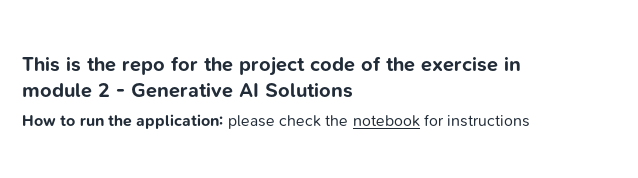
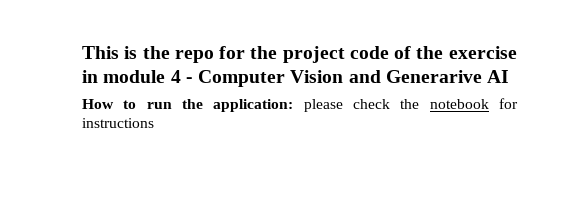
[98,82,233,98] 2 - Generative -> [170,70,482,87] 4 - Computer Vision and Generarive
[265,82,353,98] Solutions -> (510, 76) none

